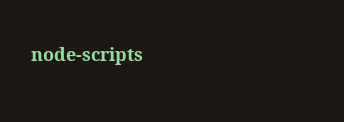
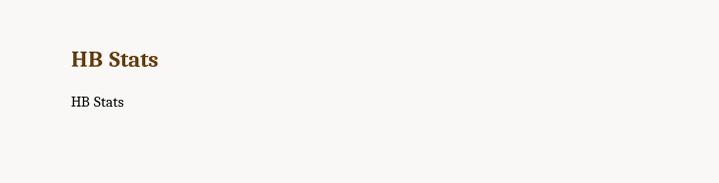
[31,47,143,65] node-scripts -> [71,51,160,67] [70,96,124,107] HB Stats // HB Stats

